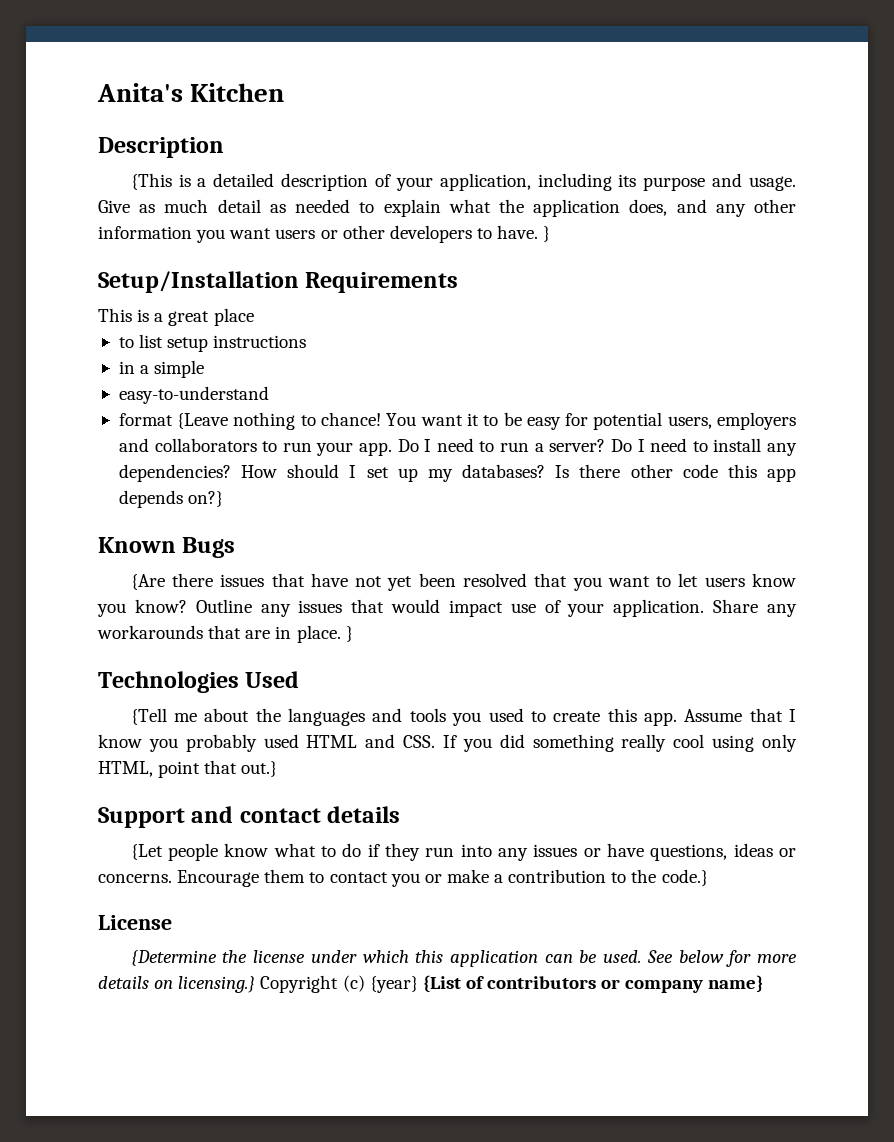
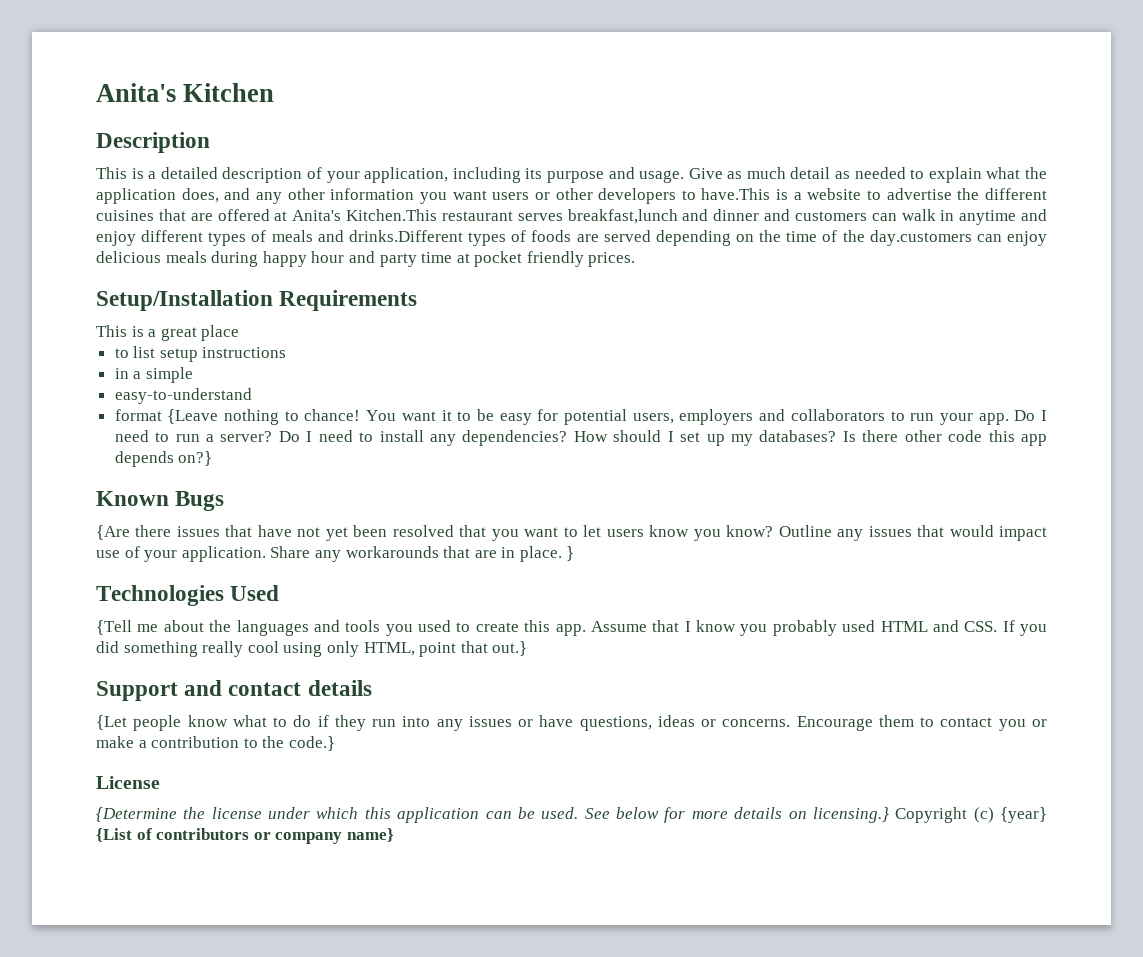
[130,173,172,190] {This -> [96,167,127,179] This
[497,225,551,242] have. } -> [701,188,1047,200] [96,209,1048,225] [96,230,1047,246] [96,251,636,267] have.This is a website to advertise the different cuisines that are offered at Anita's Kitchen.This restaurant serves breakfast,lunch and dinner and customers can walk in anytime and enjoy different types of meals and drinks.Different types of foods are served depending on the time of the day.customers can enjoy delicious meals during happy hour and party time at pocket friendly prices.

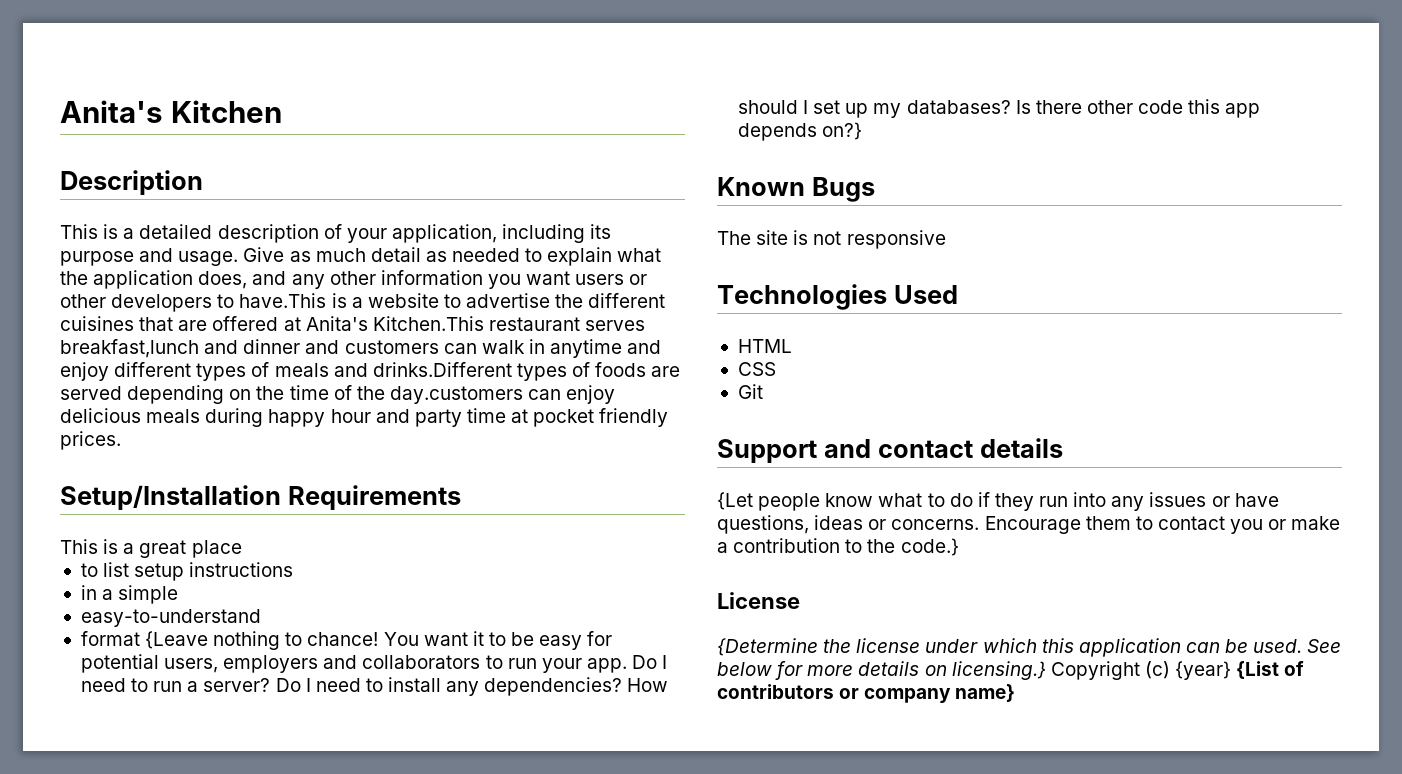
[96,525,1047,541] [96,546,575,562] [96,585,280,606] [96,620,1047,636] [96,641,528,657] {Are there issues that have not yet been resolved that you want to let users know you know? Outline any issues that would impact use of your application. Share any workarounds that are in place. } // Technologies Used // {Tell me about the languages and tools you used to create this app. Assume that I know you probably used HTML and CSS. If you did something really cool using only HTML, point that out.} -> [717,230,946,249] [717,284,958,310] [737,339,792,353] [737,362,776,376] [737,384,763,399] The site is not responsive // Technologies Used // HTML // CSS // Git

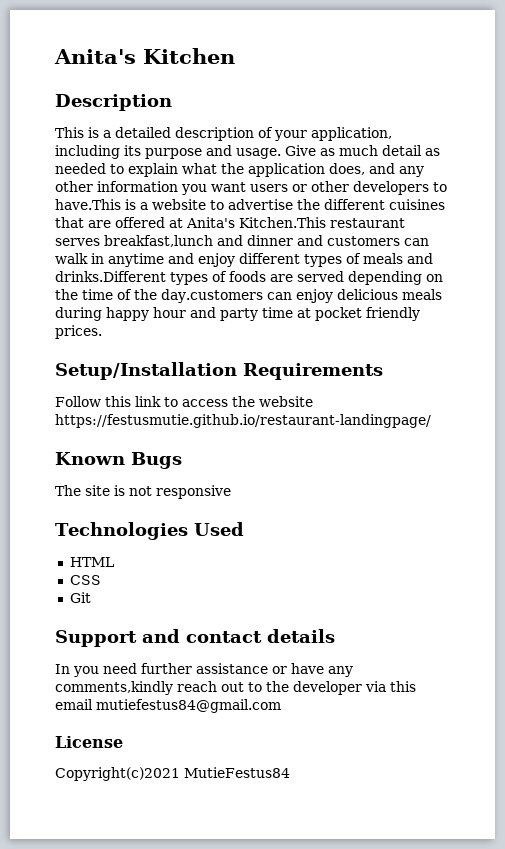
[60,539,242,558] [80,562,294,581] [80,585,179,604] [80,609,261,627] [80,631,613,650] [80,654,668,673] [80,677,669,696] [737,99,1261,118] [737,122,863,141] This is a great place // to list setup instructions // in a simple // easy-to-understand // format {Leave nothing to chance! You want it to be easy for potential users, employers and collaborators to run your app. Do I need to run a server? Do I need to install any dependencies? How should I set up my databases? Is there other code this app depends on?} -> [55,396,313,407] [55,414,431,428] Follow this link to access the website https://festusmutie.github.io/restaurant-landingpage/
[717,492,1279,511] [717,515,1341,534] [717,538,959,556] [717,592,800,609] [717,638,1342,657] [717,661,1305,680] [717,684,1016,703] {Let people know what to do if they run into any issues or have questions, ideas or concerns. Encourage them to contact you or make a contribution to the code.} // License // {Determine the license under which this application can be used. See below for more details on licensing.} Copyright (c) {year} {List of contributors or company name} -> [55,663,353,677] [55,681,416,695] [55,699,281,713] [55,736,123,748] [55,767,290,781] In you need further assistance or have any comments,kindly reach out to the developer via this email mutiefestus84@gmail.com // License // Copyright(c)2021 MutieFestus84

